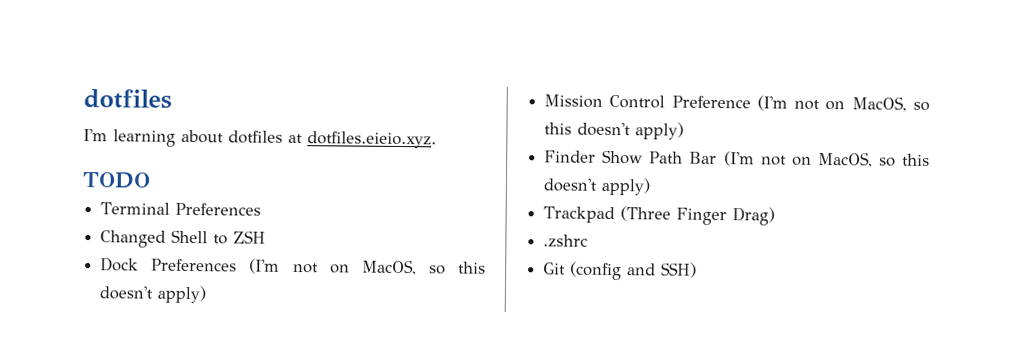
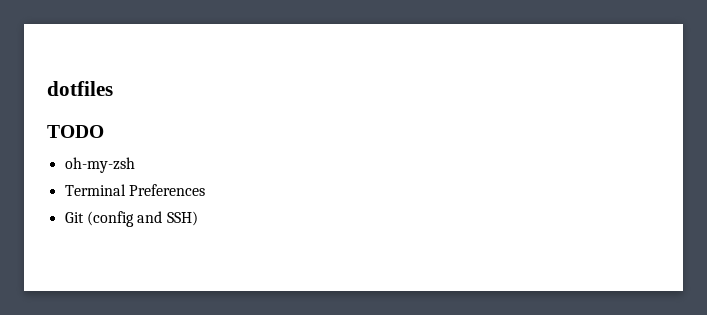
[83,89,172,109] [83,129,437,149] dotfiles // I'm learning about dotfiles at dotfiles.eieio.xyz. -> [47,81,113,96] dotfiles
(151, 180) none -> [64,157,135,173] // oh-my-zsh
[100,229,267,248] [100,257,486,276] [99,285,207,304] [544,94,930,112] [544,122,685,140] [544,149,930,168] [543,177,651,196] [543,206,776,226] [543,234,589,248] // Changed Shell to ZSH // Dock Preferences (I'm not on MacOS, so this doesn't apply) // Mission Control Preference (I'm not on MacOS, so this doesn't apply) // Finder Show Path Bar (I'm not on MacOS, so this doesn't apply) // Trackpad (Three Finger Drag) // .zshrc -> (205, 190) none

